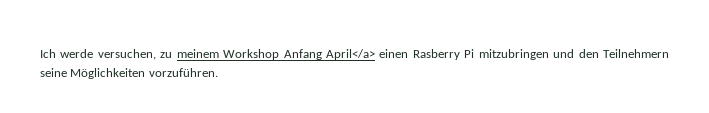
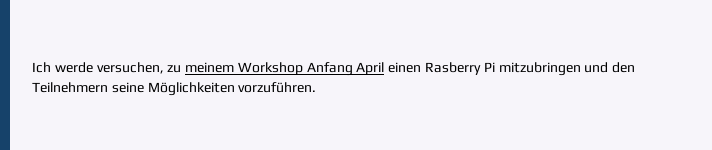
[326,49,375,60] April</a> -> [356,62,385,75] April

